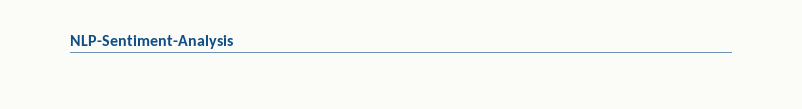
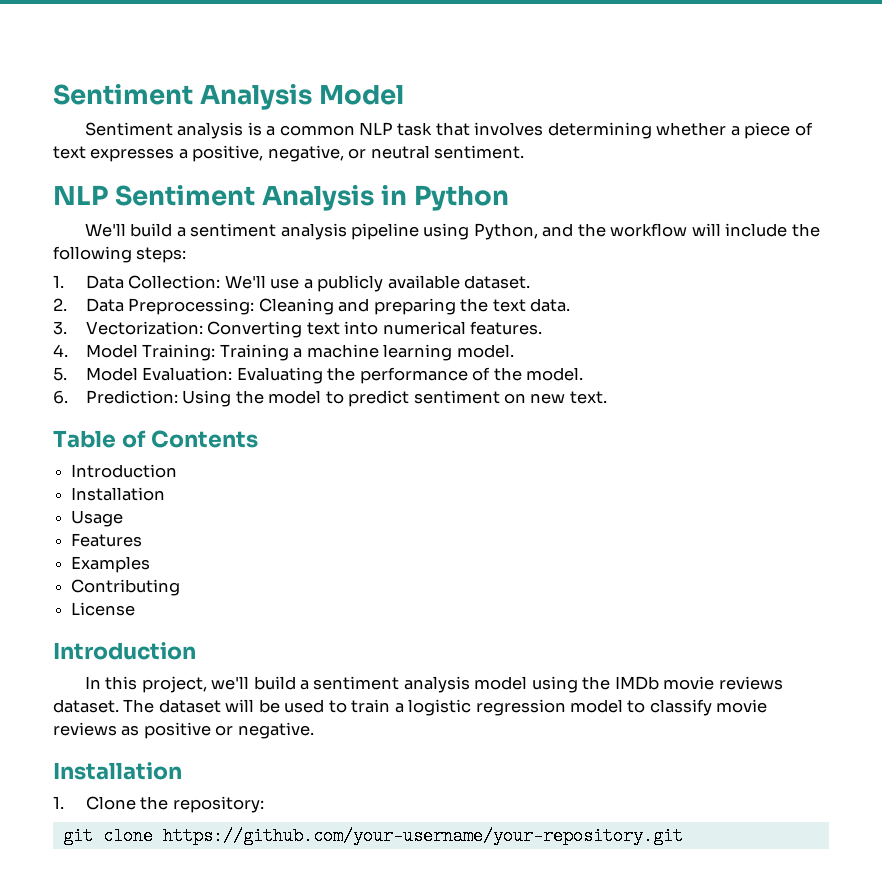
[70,35,233,49] NLP-Sentiment-Analysis -> [53,84,405,110] [84,122,813,139] [53,145,525,162] [53,185,510,211] [84,223,820,240] [53,246,187,263] [53,275,531,292] [53,298,571,315] [53,321,543,338] [53,344,514,361] [53,367,584,384] [53,390,607,407] [53,430,258,448] [71,464,178,478] [71,487,166,501] [71,510,124,527] [71,533,143,547] [71,556,151,573] [71,579,181,596] [71,602,136,616] [53,642,196,660] [84,676,783,693] [53,699,768,716] [53,722,314,739] [53,762,182,780] [53,796,264,813] [62,827,683,845] Sentiment Analysis Model // Sentiment analysis is a common NLP task that involves determining whether a piece of text expresses a positive, negative, or neutral sentiment. // NLP Sentiment Analysis in Python // We'll build a sentiment analysis pipeline using Python, and the workflow will include the following steps: // 1. Data Collection: We'll use a publicly available dataset. // 2. Data Preprocessing: Cleaning and preparing the text data. // 3. Vectorization: Converting text into numerical features. // 4. Model Training: Training a machine learning model. // 5. Model Evaluation: Evaluating the performance of the model. // 6. Prediction: Using the model to predict sentiment on new text. // Table of Contents // Introduction // Installation // Usage // Features // Examples // Contributing // License // Introduction // In this project, we'll build a sentiment analysis model using the IMDb movie reviews dataset. The dataset will be used to train a logistic regression model to classify movie reviews as positive or negative. // Installation // 1. Clone the repository: // git clone https://github.com/your-username/your-repository.git

